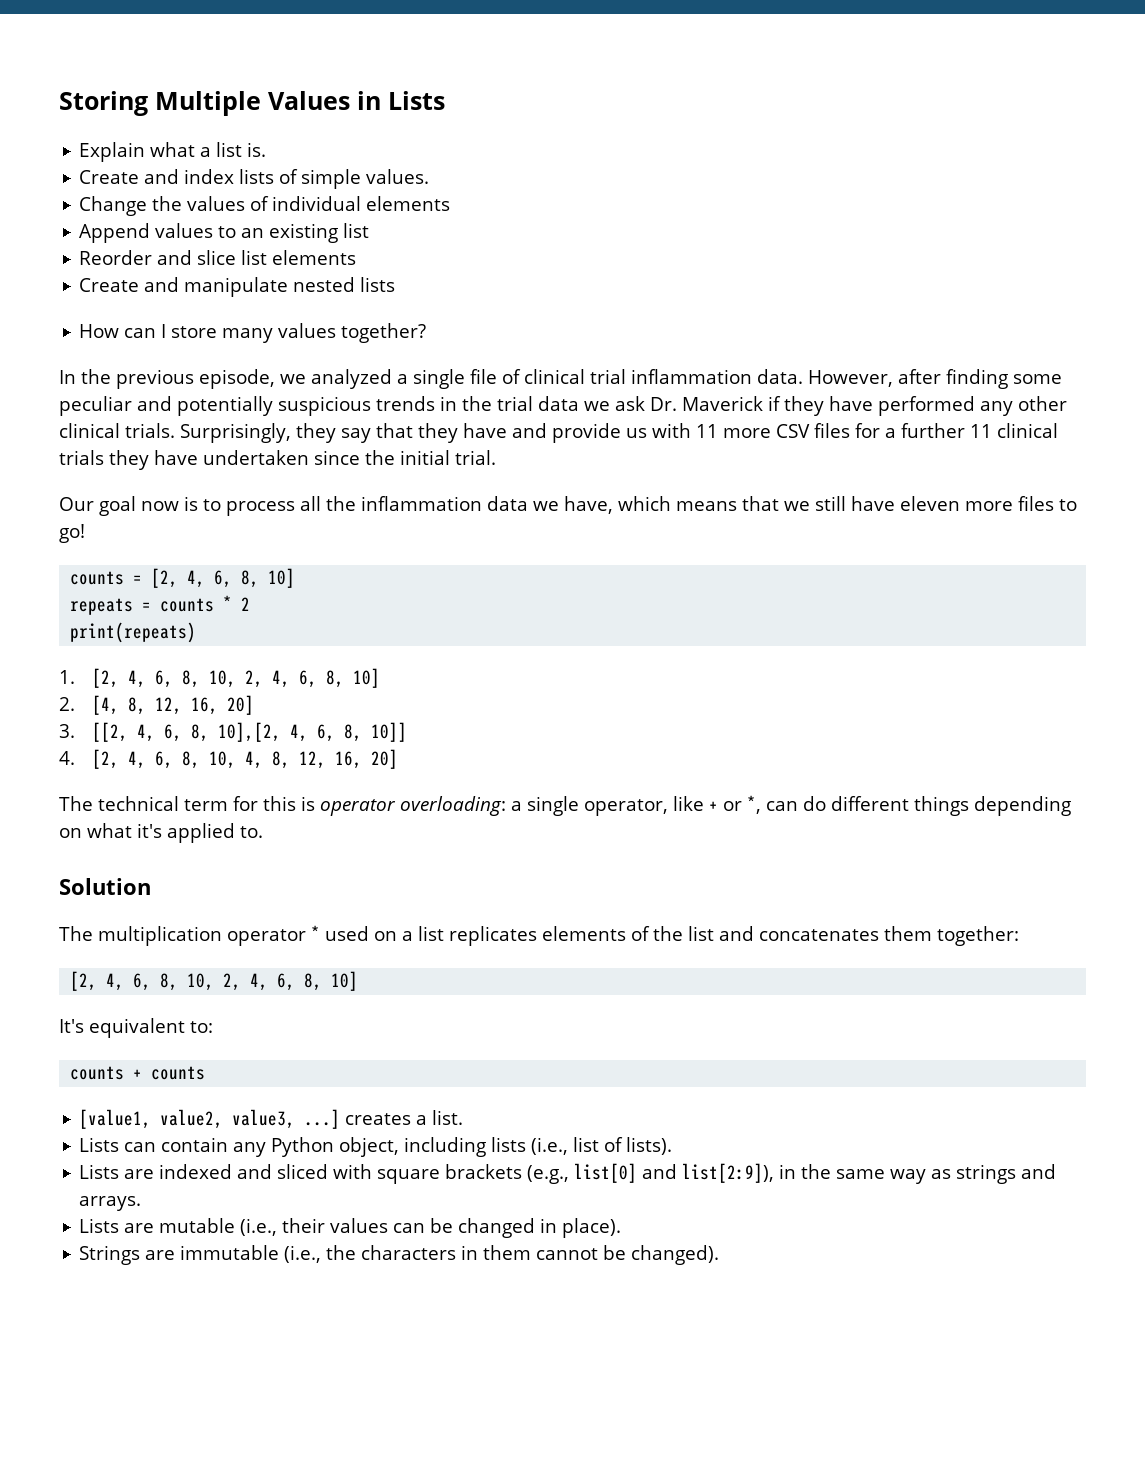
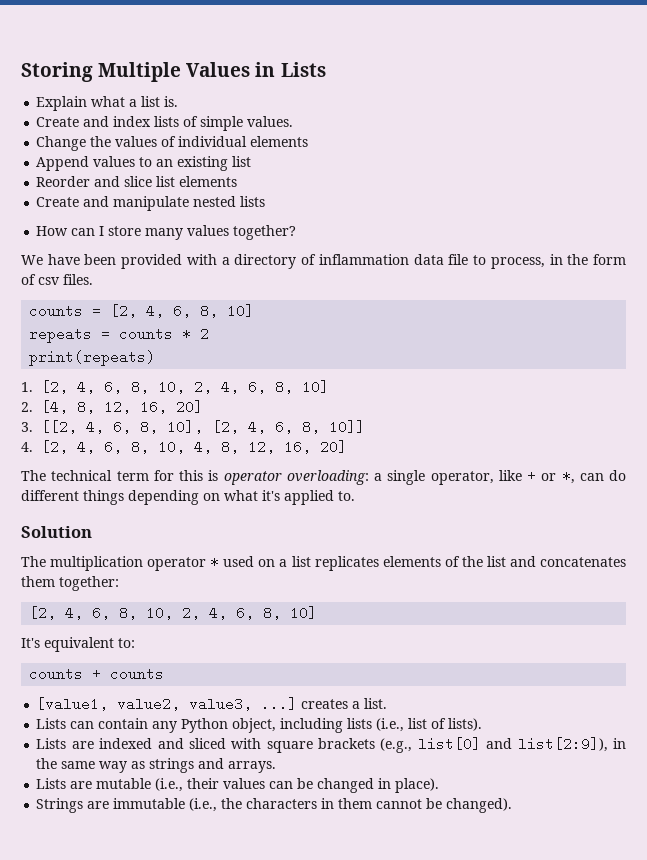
[59,369,1062,389] [59,396,1067,416] [59,423,1058,443] [59,450,496,470] [59,496,1077,516] [59,524,85,543] In the previous episode, we analyzed a single file of clinical trial inflammation data. However, after finding some peculiar and potentially suspicious trends in the trial data we ask Dr. Maverick if they have performed any other clinical trials. Surprisingly, they say that they have and provide us with 11 more CSV files for a further 11 clinical trials they have undertaken since the initial trial. // Our goal now is to process all the inflammation data we have, which means that we still have eleven more files to go! -> [21,254,627,269] [21,274,93,285] We have been provided with a directory of inflammation data file to process, in the form of csv files.
[218,722,282,742] 10],[2, -> [167,420,240,434] 10], [2,

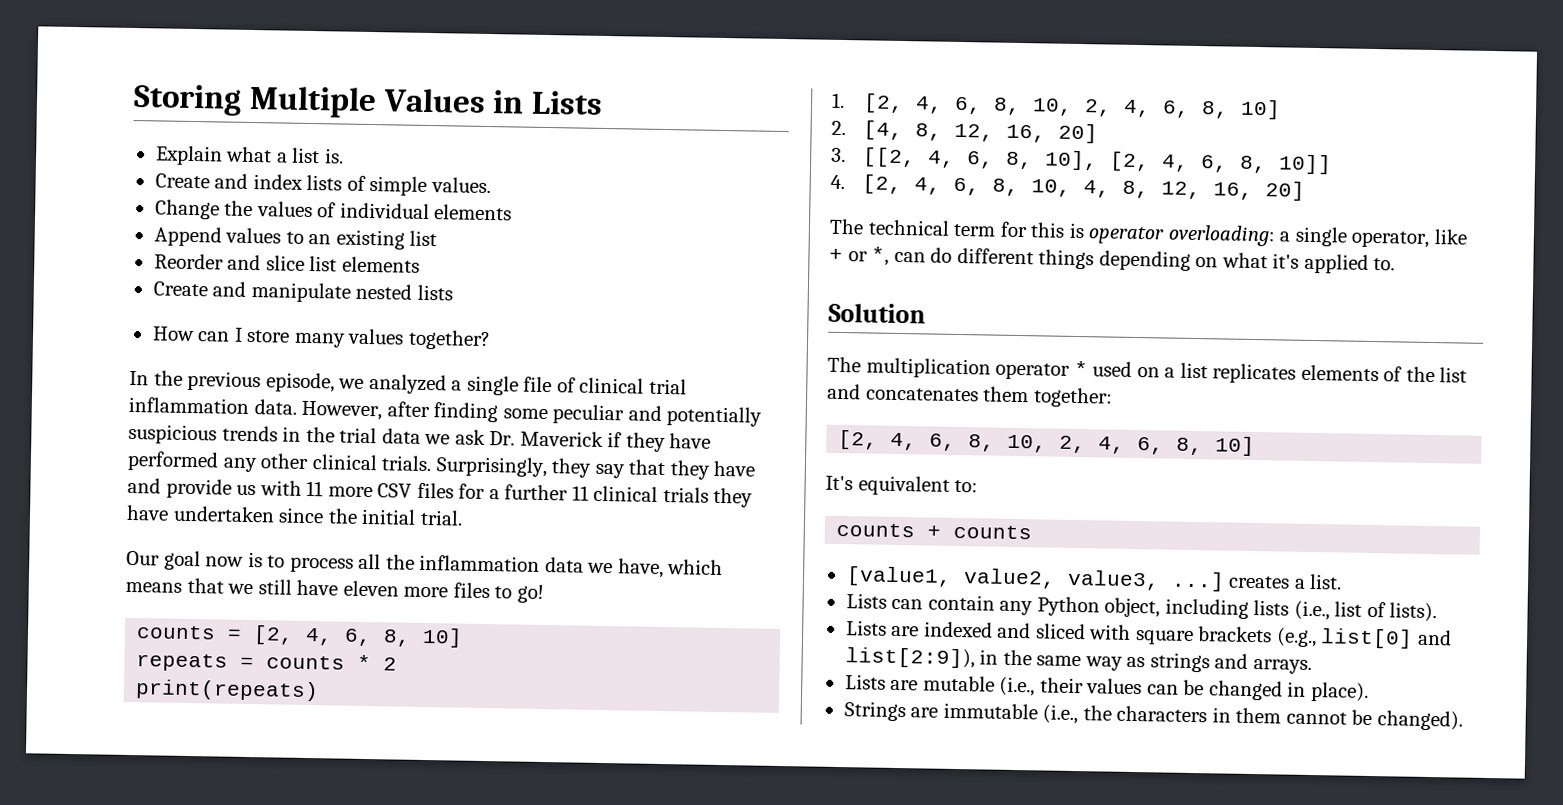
[21,254,627,269] [21,274,93,285] We have been provided with a directory of inflammation data file to process, in the form of csv files. -> [129,370,687,396] [128,396,763,427] [128,423,712,453] [127,450,756,480] [127,477,754,508] [126,504,463,526] [126,550,724,579] [125,577,544,604] In the previous episode, we analyzed a single file of clinical trial inflammation data. However, after finding some peculiar and potentially suspicious trends in the trial data we ask Dr. Maverick if they have performed any other clinical trials. Surprisingly, they say that they have and provide us with 11 more CSV files for a further 11 clinical trials they have undertaken since the initial trial. // Our goal now is to process all the inflammation data we have, which means that we still have eleven more files to go!

